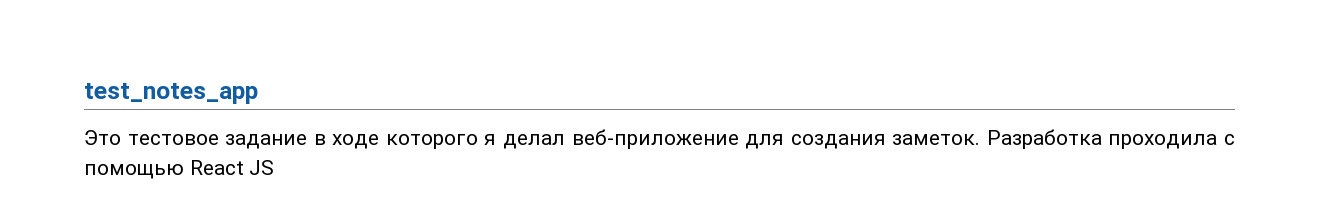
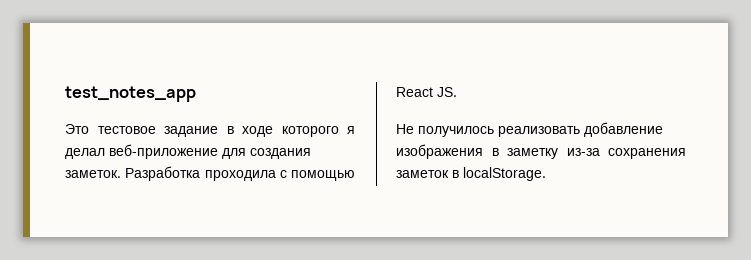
[249,160,275,175] JS -> [437,87,457,97] [396,122,663,137] [396,144,686,159] [396,167,546,181] JS. // Не получилось реализовать добавление изображения в заметку из-за сохранения заметок в localStorage.

